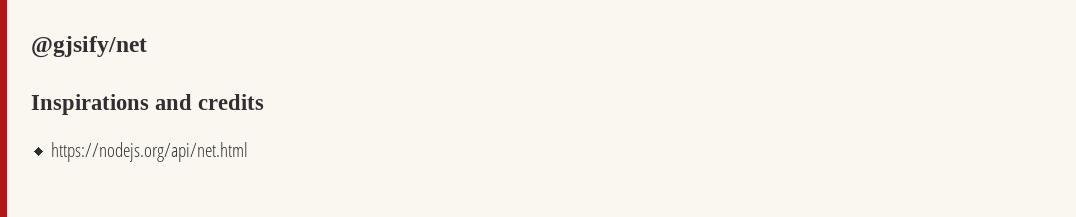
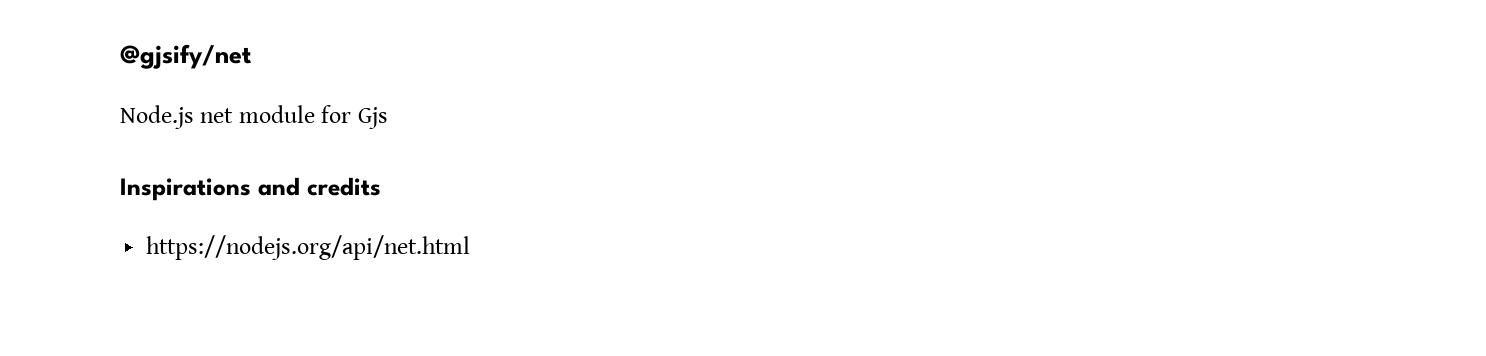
(147, 47) none -> [120,105,388,129] // Node.js net module for Gjs

